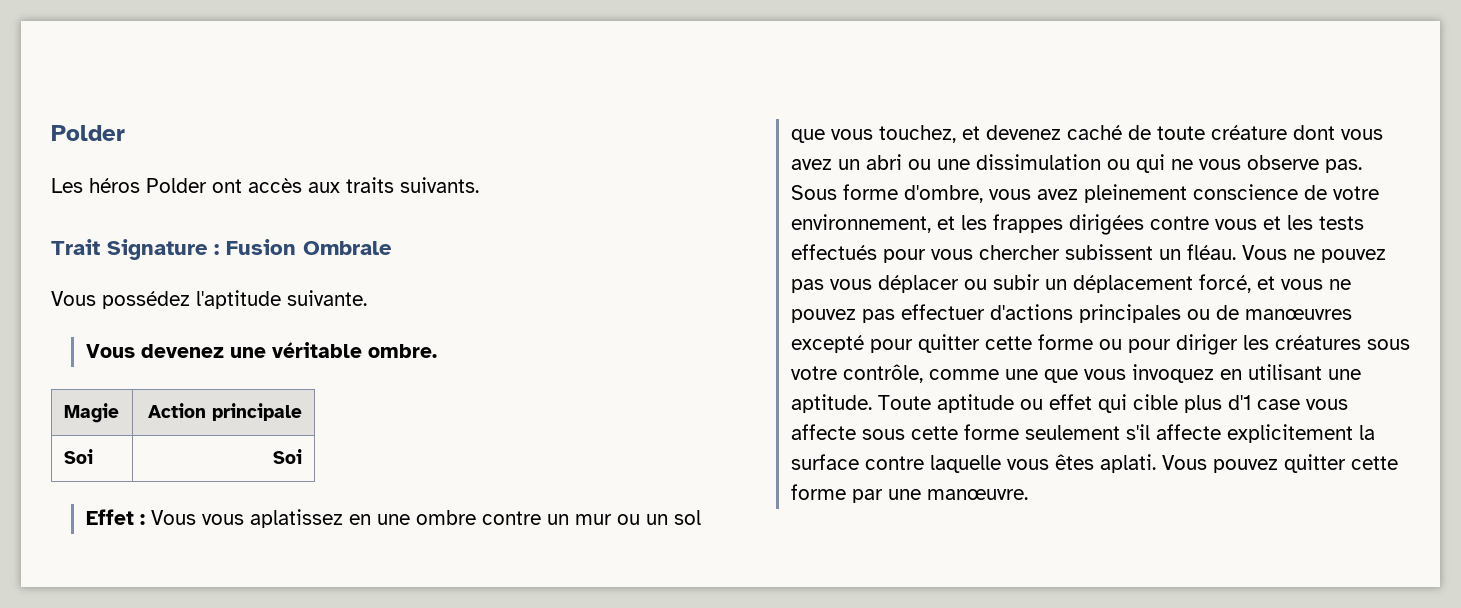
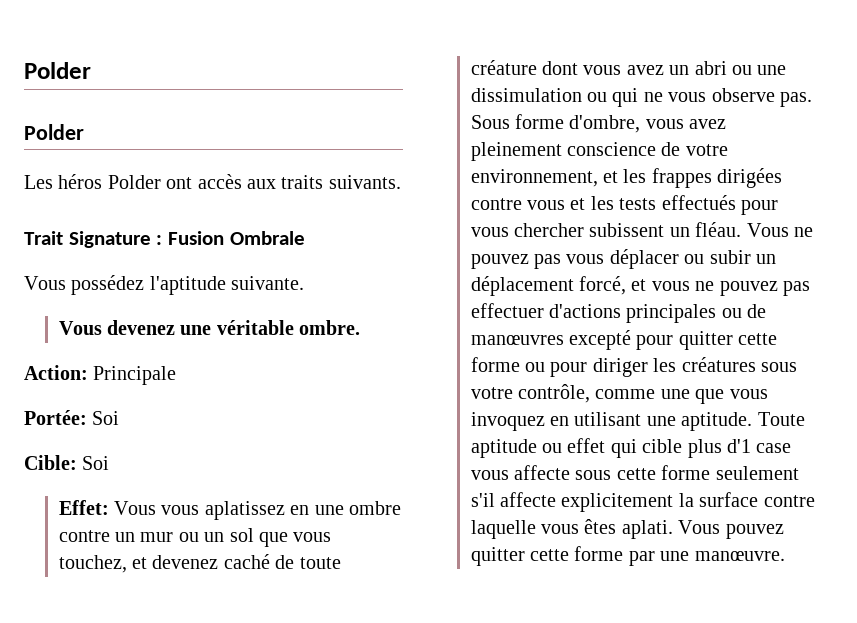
[51,125,125,141] Polder -> [24,62,91,79] [24,124,84,140] Polder // Polder
[63,403,119,423] [148,403,303,421] [63,449,93,464] [273,449,303,464] [85,509,145,525] // Magie | Action principale // Soi | Soi // Effet : -> [24,365,177,385] [24,410,120,425] [24,455,110,470] [58,500,109,515] // Action: Principale // Portée: Soi // Cible: Soi // Effet:

